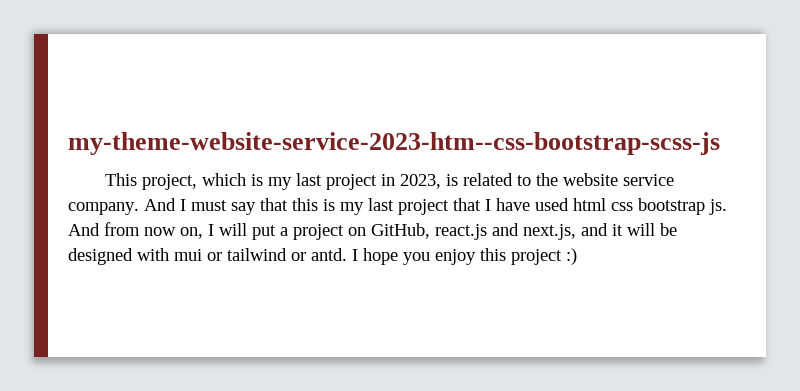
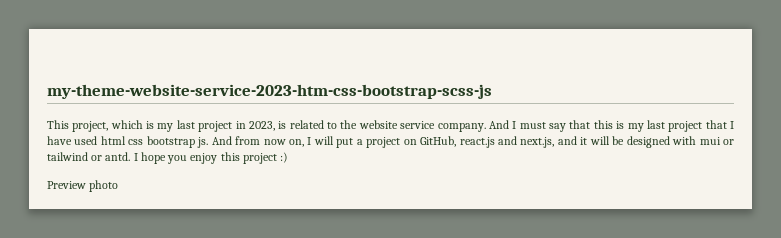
[68,132,720,155] my-theme-website-service-2023-htm--css-bootstrap-scss-js -> [47,84,492,99] my-theme-website-service-2023-htm-css-bootstrap-scss-js
(577, 256) none -> [47,180,119,192] // Preview photo

